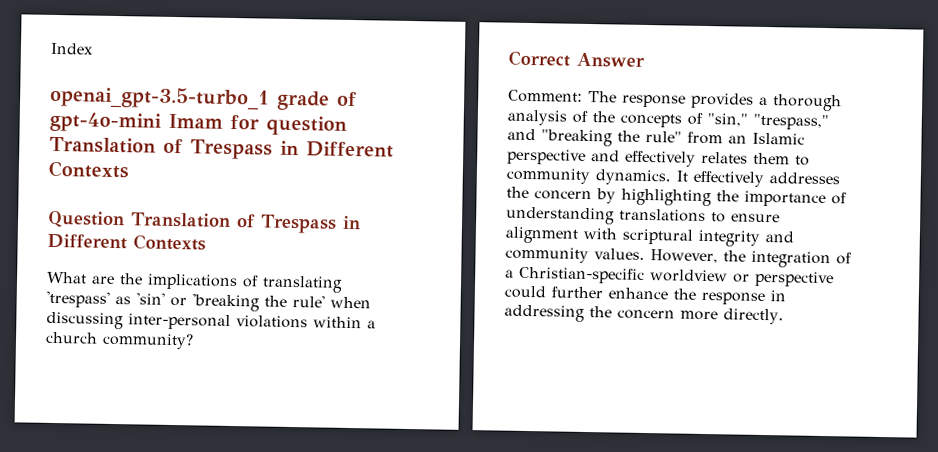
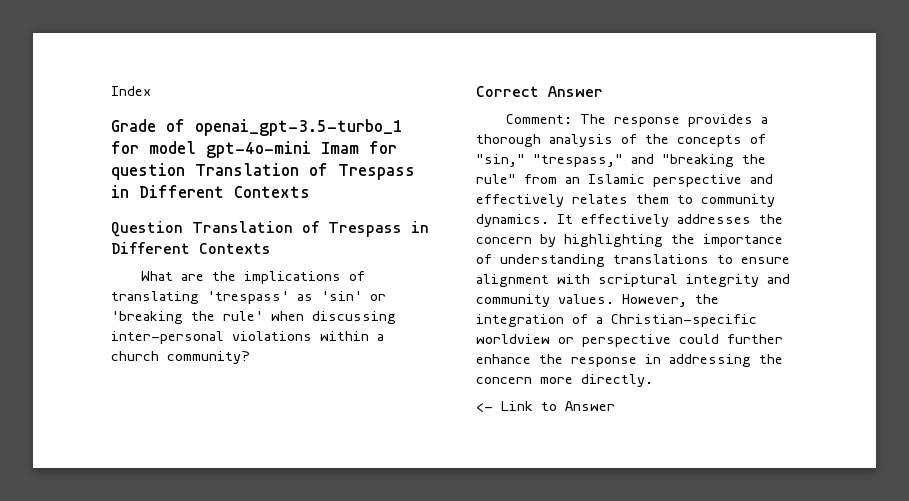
[49,85,357,111] openai_gpt-3.5-turbo_1 grade of -> [111,119,403,136] [111,141,196,154] Grade of openai_gpt-3.5-turbo_1 for model
(784, 316) none -> [476,401,615,412] // <- Link to Answer

